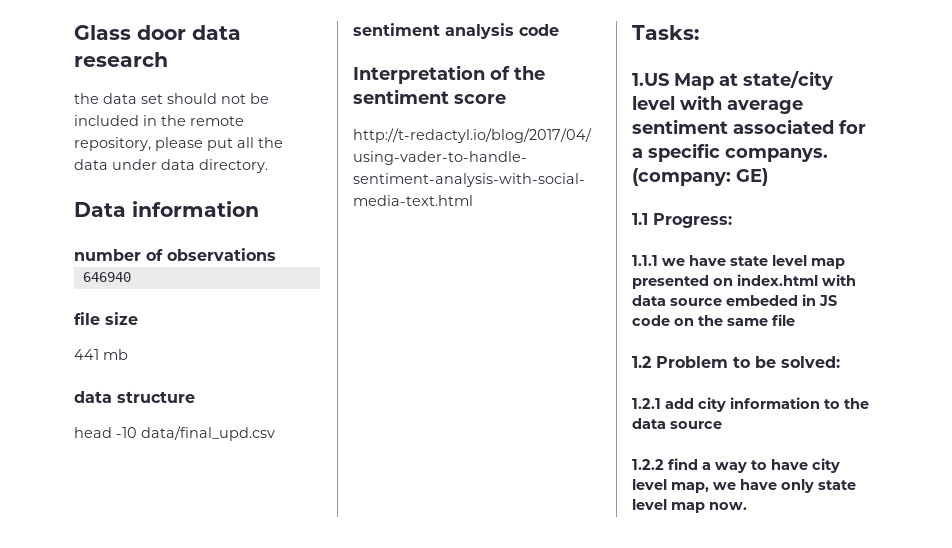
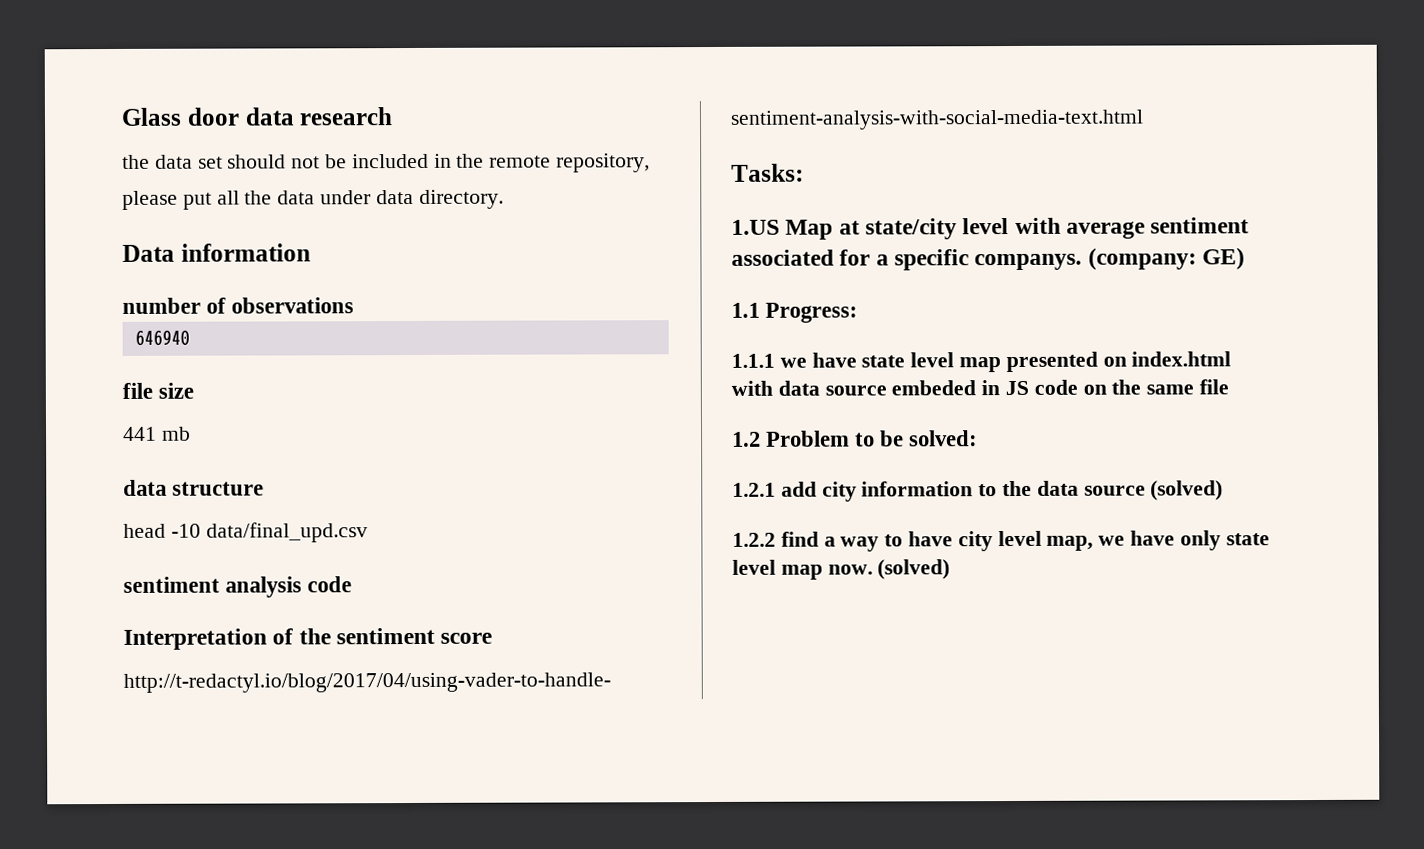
(722, 425) none -> [1150,480,1224,501] (solved)
(747, 506) none -> [877,559,951,580] (solved)

